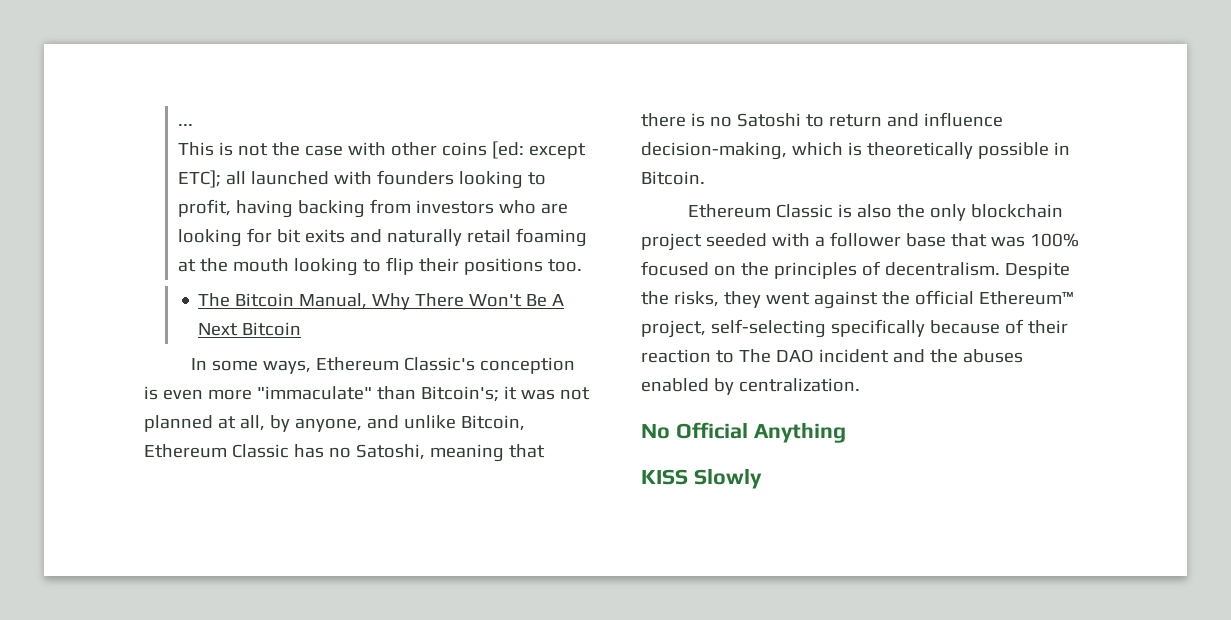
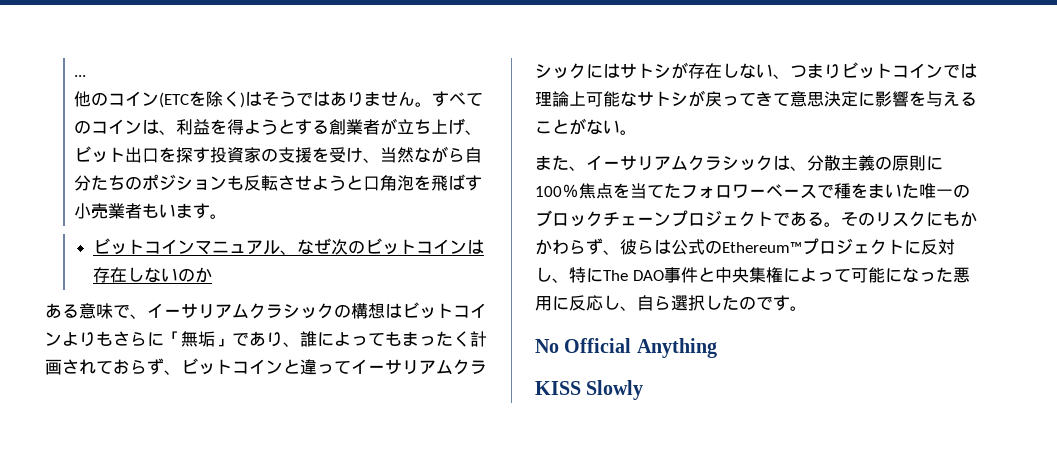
[177,141,586,159] [177,170,546,189] [177,199,568,218] [177,228,587,247] [177,257,582,276] [198,293,565,310] [198,322,302,336] [191,357,576,374] [144,386,590,402] [144,415,525,432] [144,444,545,462] [641,112,1003,127] [641,142,1070,160] [641,171,705,185] [688,204,1064,221] [641,232,1079,251] [641,261,1070,279] [641,290,1074,309] [641,319,1068,338] [641,349,1023,363] [641,378,860,395] This is not the case with other coins [ed: except ETC]; all launched with founders looking to profit, having backing from investors who are looking for bit exits and naturally retail foaming at the mouth looking to flip their positions too. // The Bitcoin Manual, Why There Won't Be A Next Bitcoin // In some ways, Ethereum Classic's conception is even more "immaculate" than Bitcoin's; it was not planned at all, by anyone, and unlike Bitcoin, Ethereum Classic has no Satoshi, meaning that there is no Satoshi to return and influence decision-making, which is theoretically possible in Bitcoin. // Ethereum Classic is also the only blockchain project seeded with a follower base that was 100% focused on the principles of decentralism. Despite the risks, they went against the official Ethereum™ project, self-selecting specifically because of their reaction to The DAO incident and the abuses enabled by centralization. -> [74,91,484,108] [74,118,483,135] [74,146,483,163] [74,174,483,191] [74,203,228,219] [93,238,485,255] [93,267,213,283] [45,302,487,319] [45,331,487,347] [45,358,487,375] [535,62,977,79] [535,90,977,107] [535,118,637,135] [535,155,943,171] [535,183,970,199] [535,210,977,227] [535,238,955,255] [535,267,970,283] [535,295,807,311] 他のコイン(ETCを除く)はそうではありません。すべてのコインは、利益を得ようとする創業者が立ち上げ、ビット出口を探す投資家の支援を受け、当然ながら自分たちのポジションも反転させようと口角泡を飛ばす小売業者もいます。 // ビットコインマニュアル、なぜ次のビットコインは存在しないのか // ある意味で、イーサリアムクラシックの構想はビットコインよりもさらに「無垢」であり、誰によってもまったく計画されておらず、ビットコインと違ってイーサリアムクラシックにはサトシが存在しない、つまりビットコインでは理論上可能なサトシが戻ってきて意思決定に影響を与えることがない。 // また、イーサリアムクラシックは、分散主義の原則に100％焦点を当てたフォロワーベースで種をまいた唯一のブロックチェーンプロジェクトである。そのリスクにもかかわらず、彼らは公式のEthereum™プロジェクトに反対し、特にThe DAO事件と中央集権によって可能になった悪用に反応し、自ら選択したのです。

